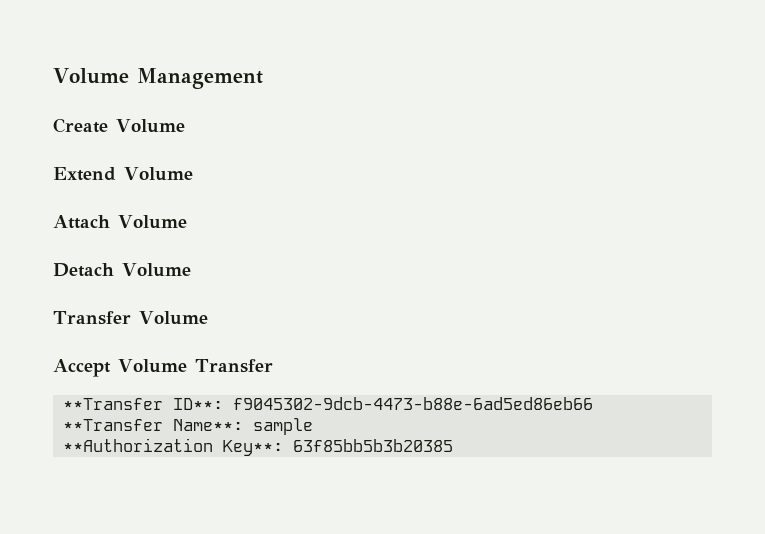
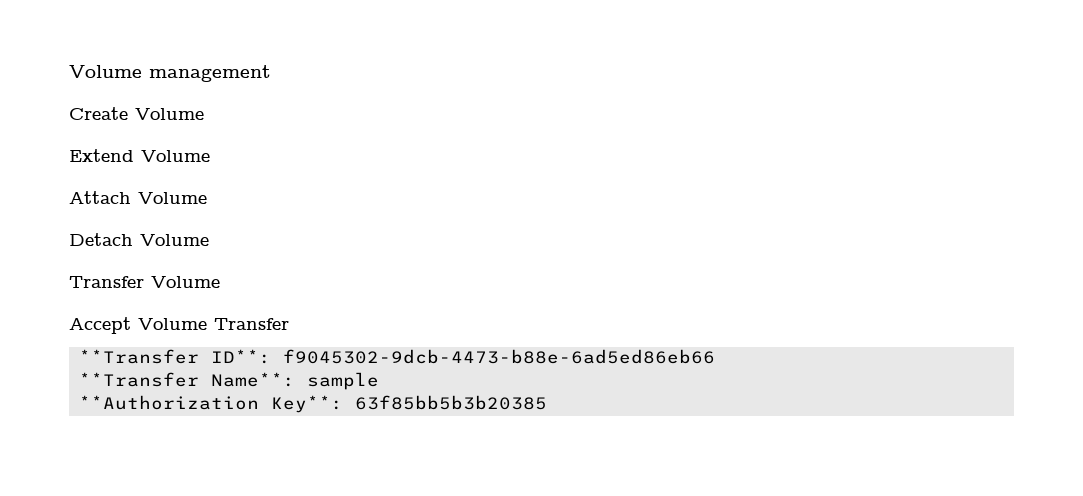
[53,68,263,89] Volume Management -> [69,65,271,82] Volume management

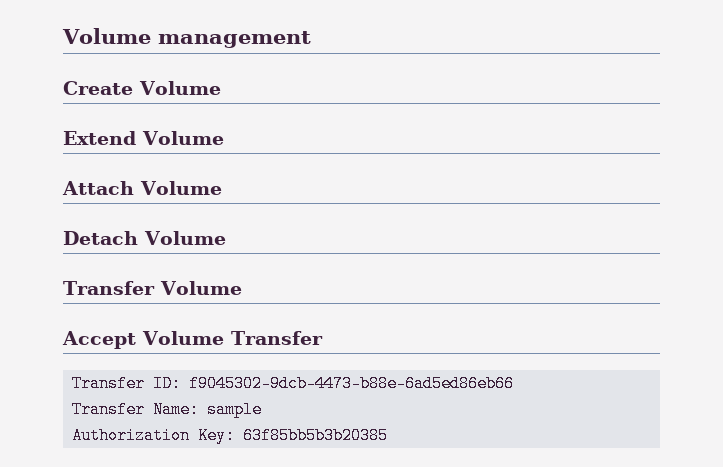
[78,349,271,364] **Transfer ID**: -> [72,375,181,392] Transfer ID:
[78,372,295,387] **Transfer Name**: -> [72,401,199,418] Transfer Name:
[78,395,343,413] **Authorization Key**: -> [72,427,235,444] Authorization Key:

